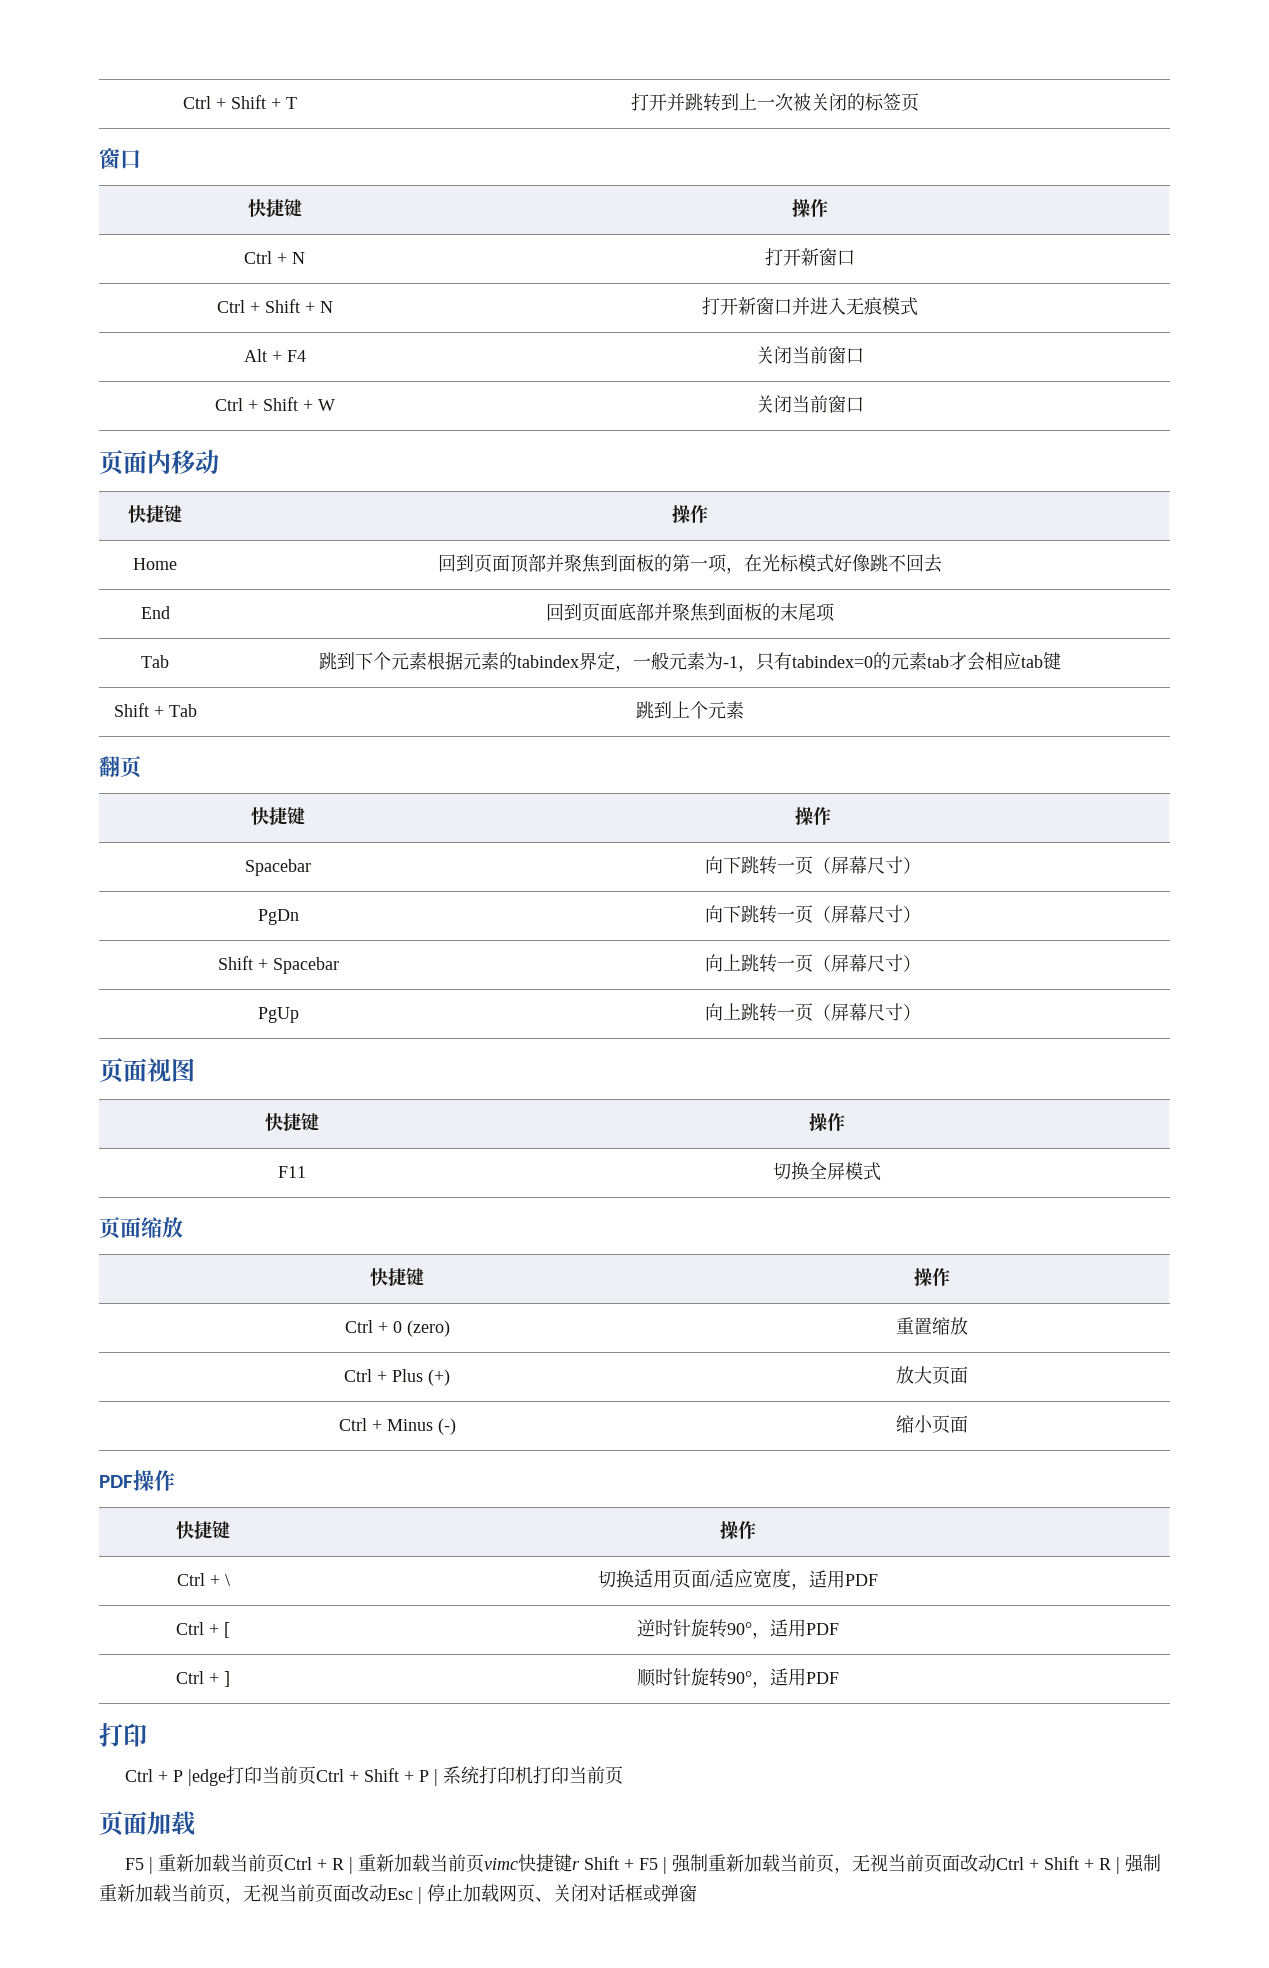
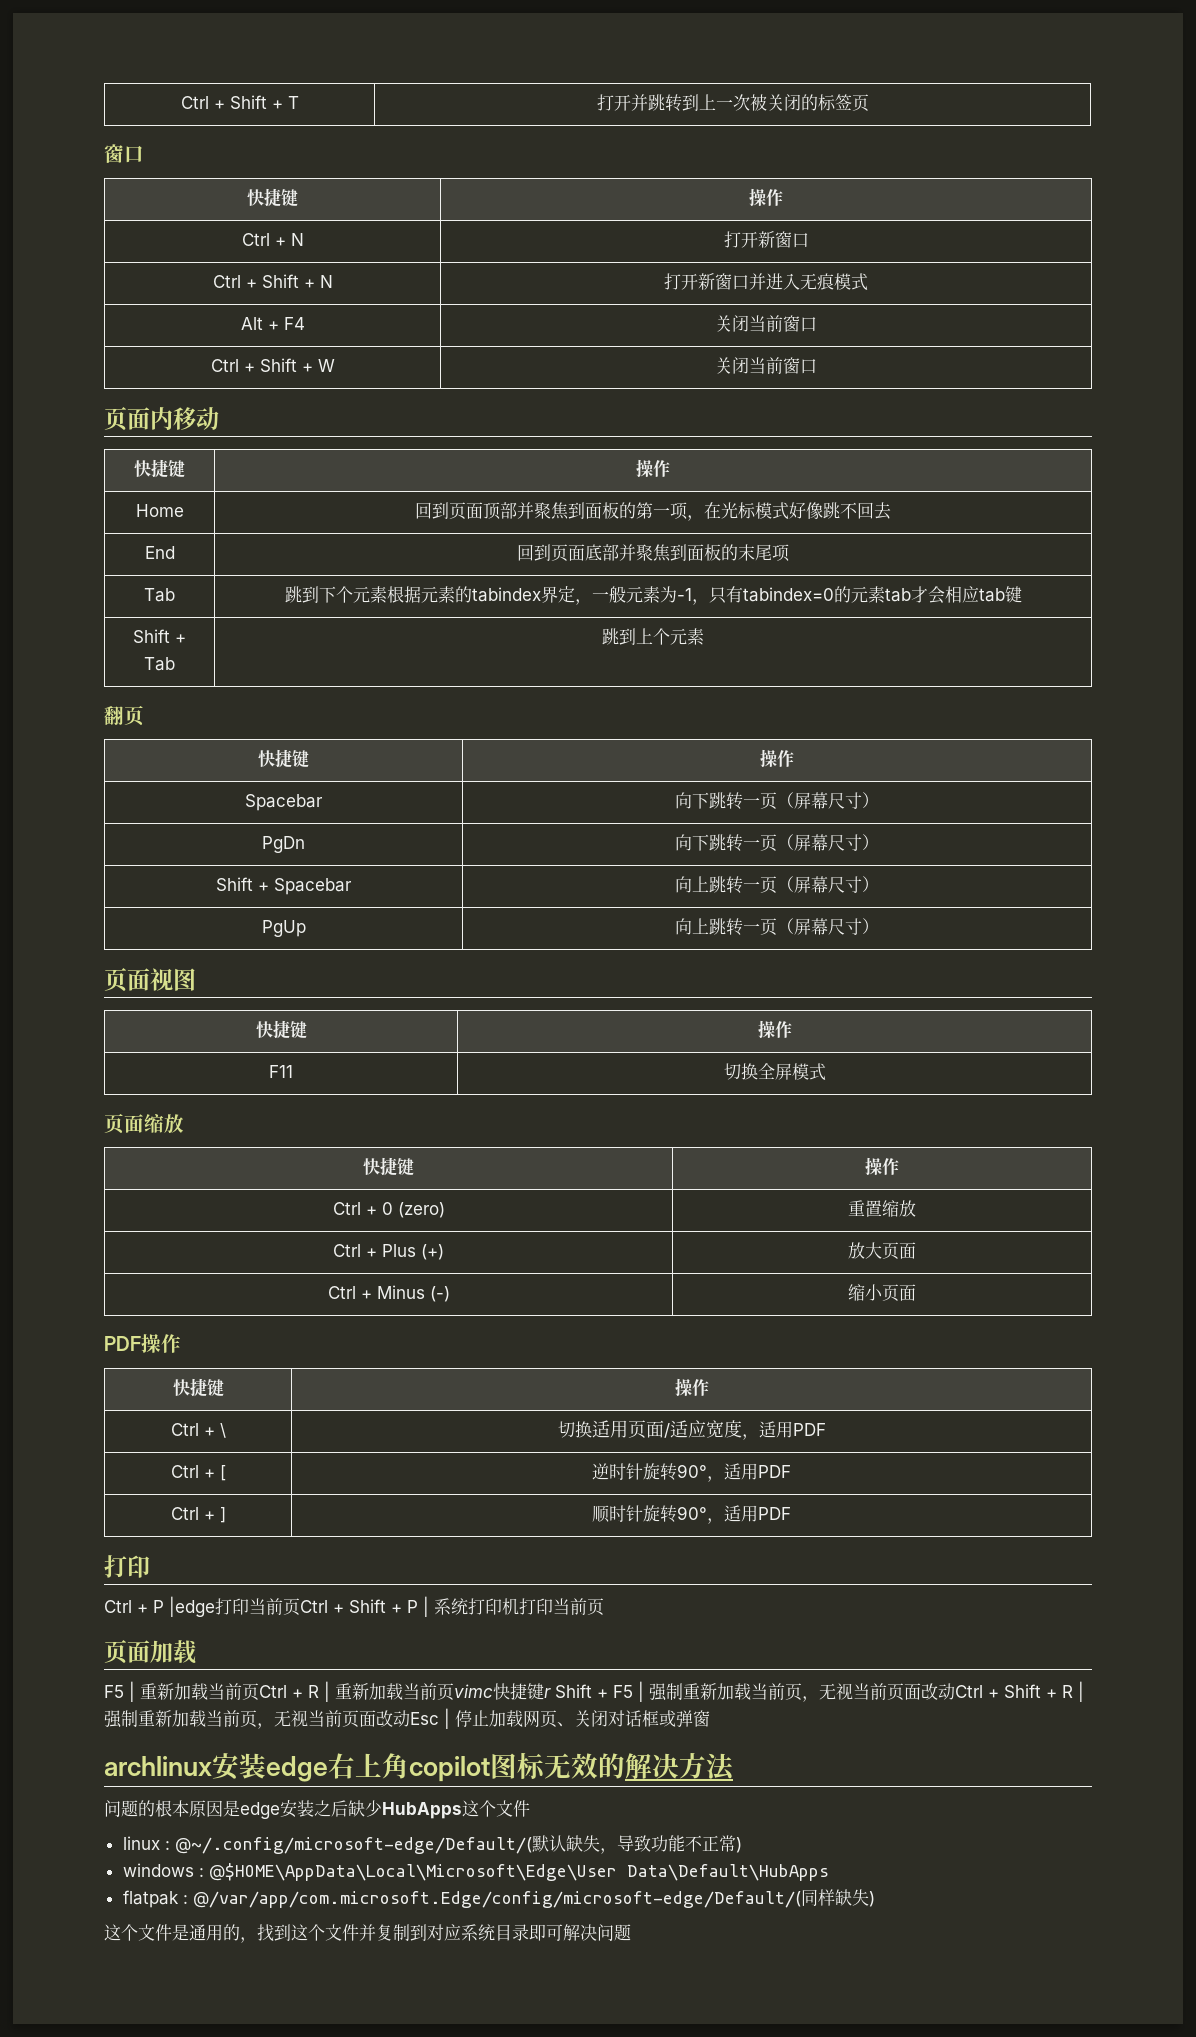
(697, 1893) none -> [104,1752,735,1782] [104,1800,530,1819] [122,1835,742,1854] [122,1863,829,1881] [122,1889,875,1908] [104,1924,631,1943] // archlinux安装edge右上角copilot图标无效的解决方法 // 问题的根本原因是edge安装之后缺少HubApps这个文件 // linux : @~/.config/microsoft-edge/Default/(默认缺失，导致功能不正常) // windows : @$HOME\AppData\Local\Microsoft\Edge\User Data\Default\HubApps // flatpak : @/var/app/com.microsoft.Edge/config/microsoft-edge/Default/(同样缺失) // 这个文件是通用的，找到这个文件并复制到对应系统目录即可解决问题

